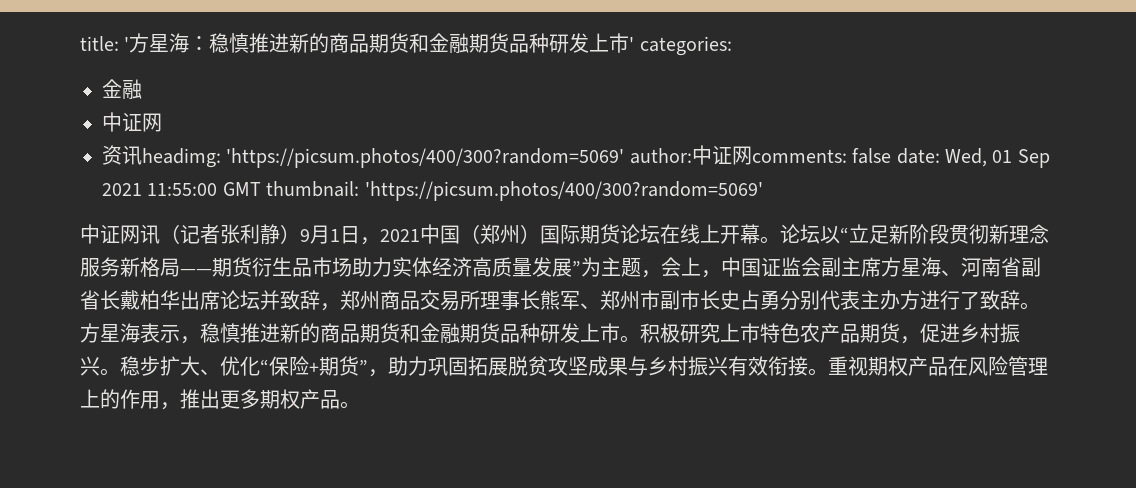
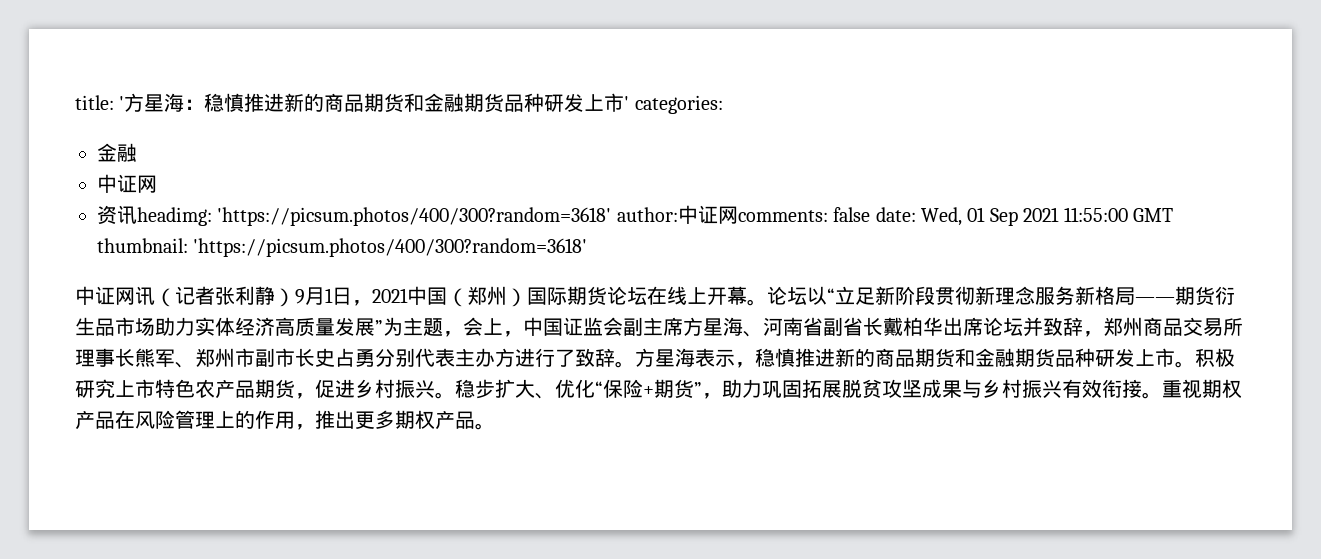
[226,148,625,168] 'https://picsum.photos/400/300?random=5069' -> [217,207,612,226] 'https://picsum.photos/400/300?random=3618'
[364,181,763,201] 'https://picsum.photos/400/300?random=5069' -> [193,238,588,257] 'https://picsum.photos/400/300?random=3618'

